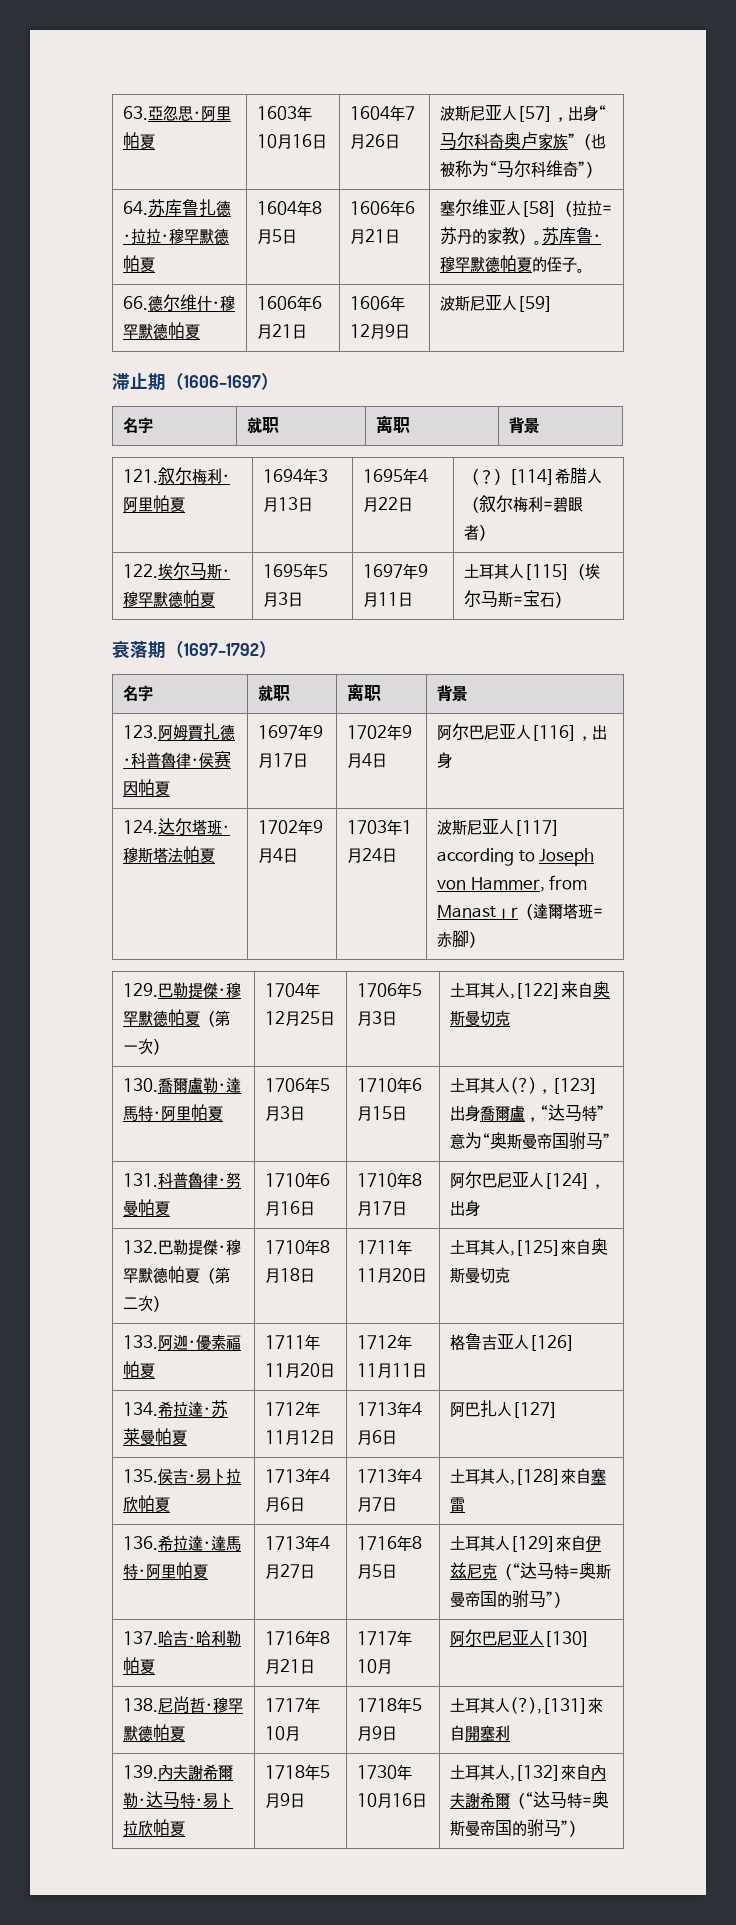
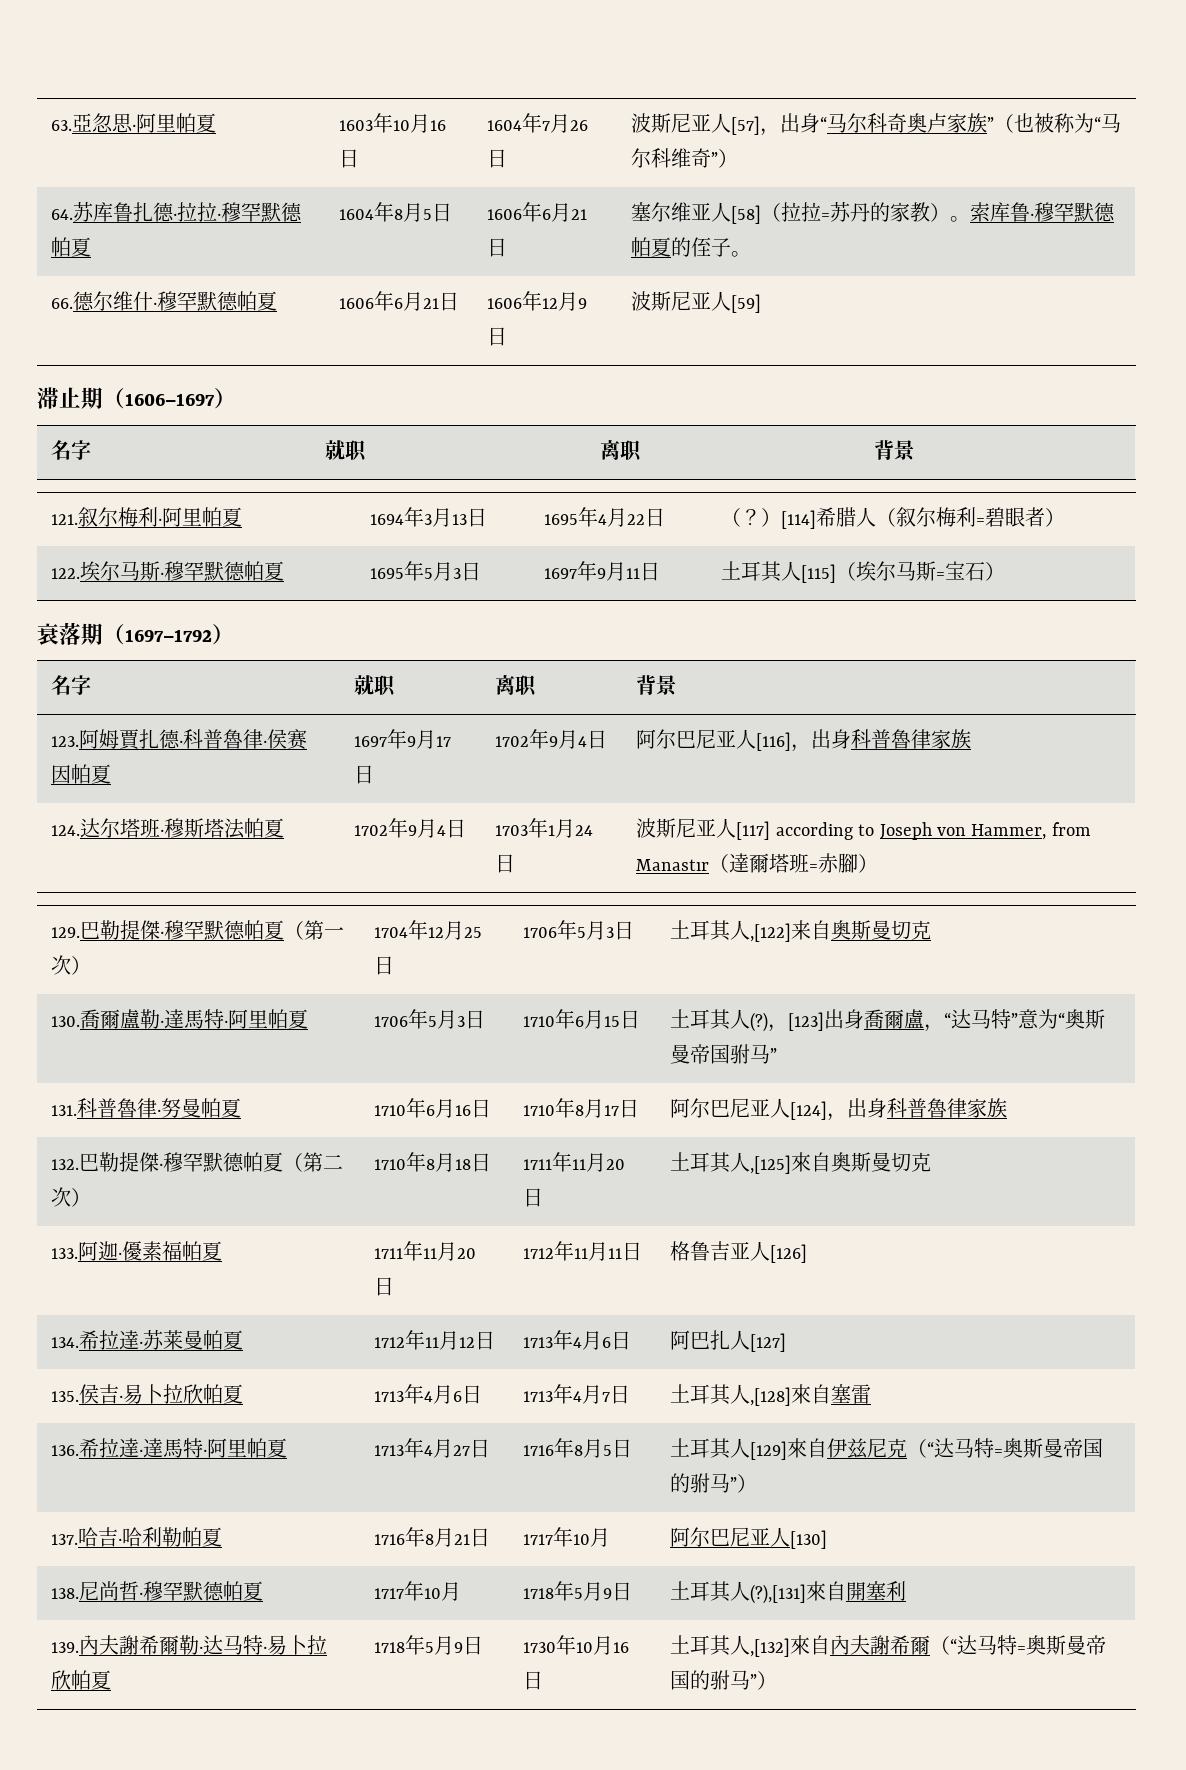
[542,227,560,245] 苏 -> [970,202,991,222] 索
(453, 760) none -> [851,729,972,749] 科普魯律家族
(481, 1208) none -> [887,1098,1008,1118] 科普魯律家族

